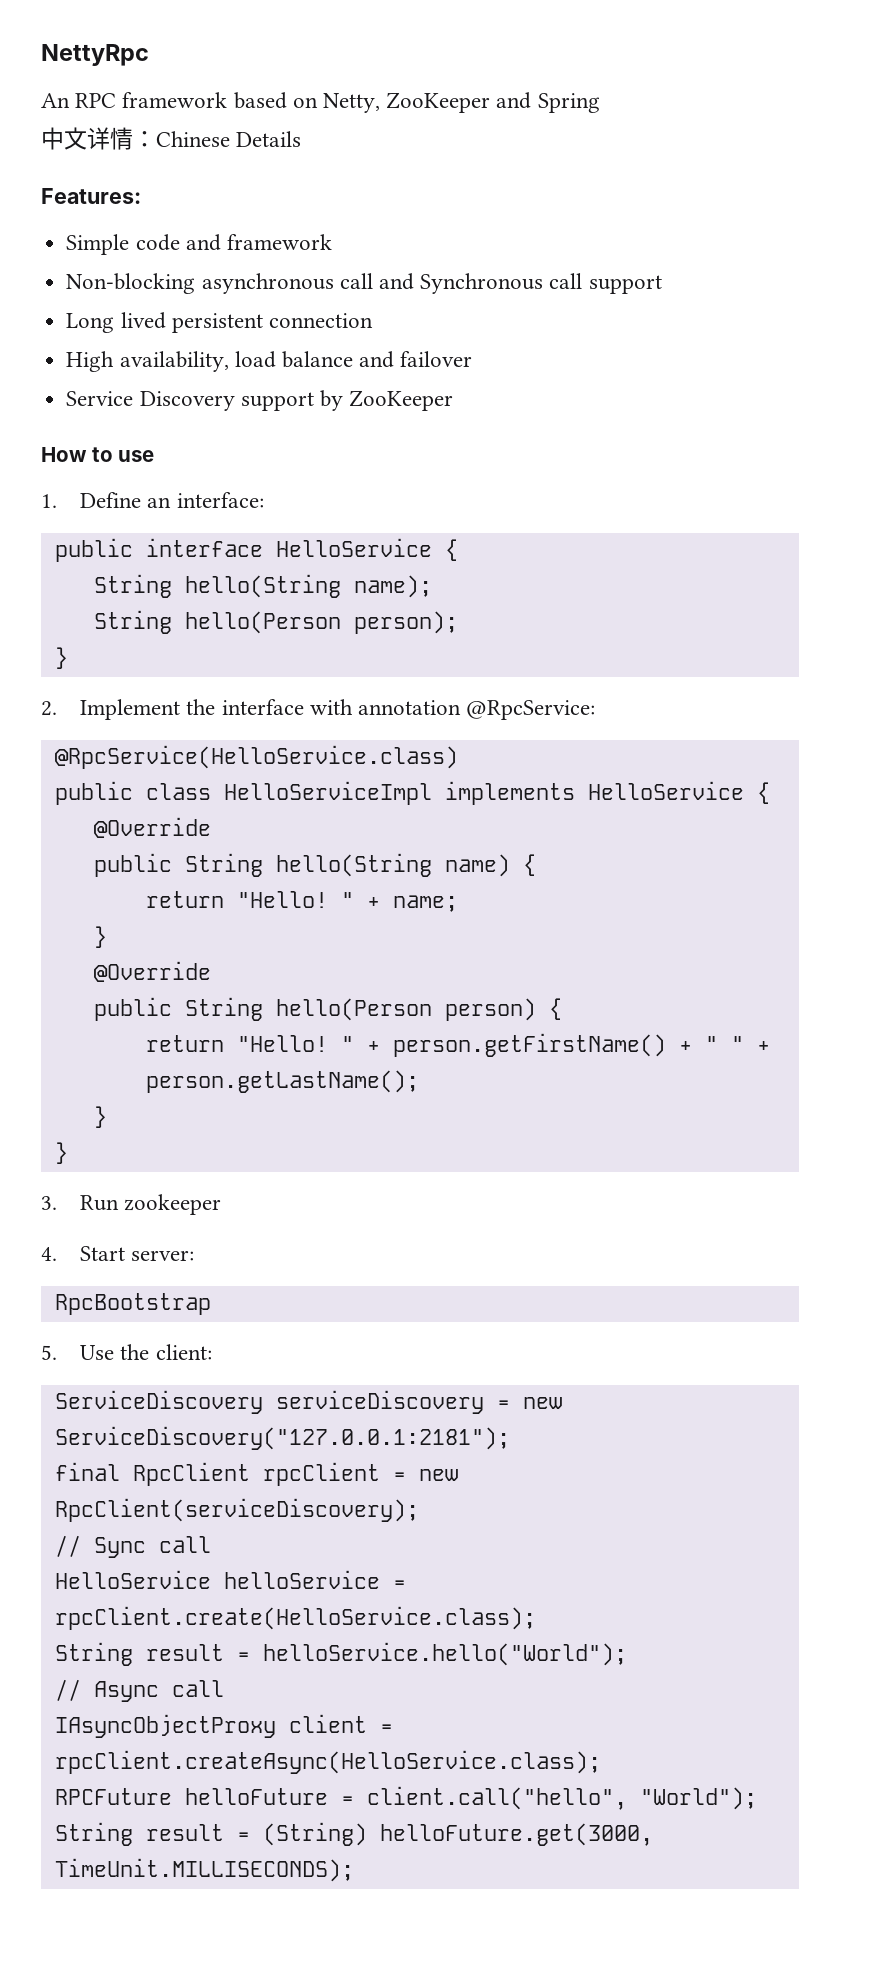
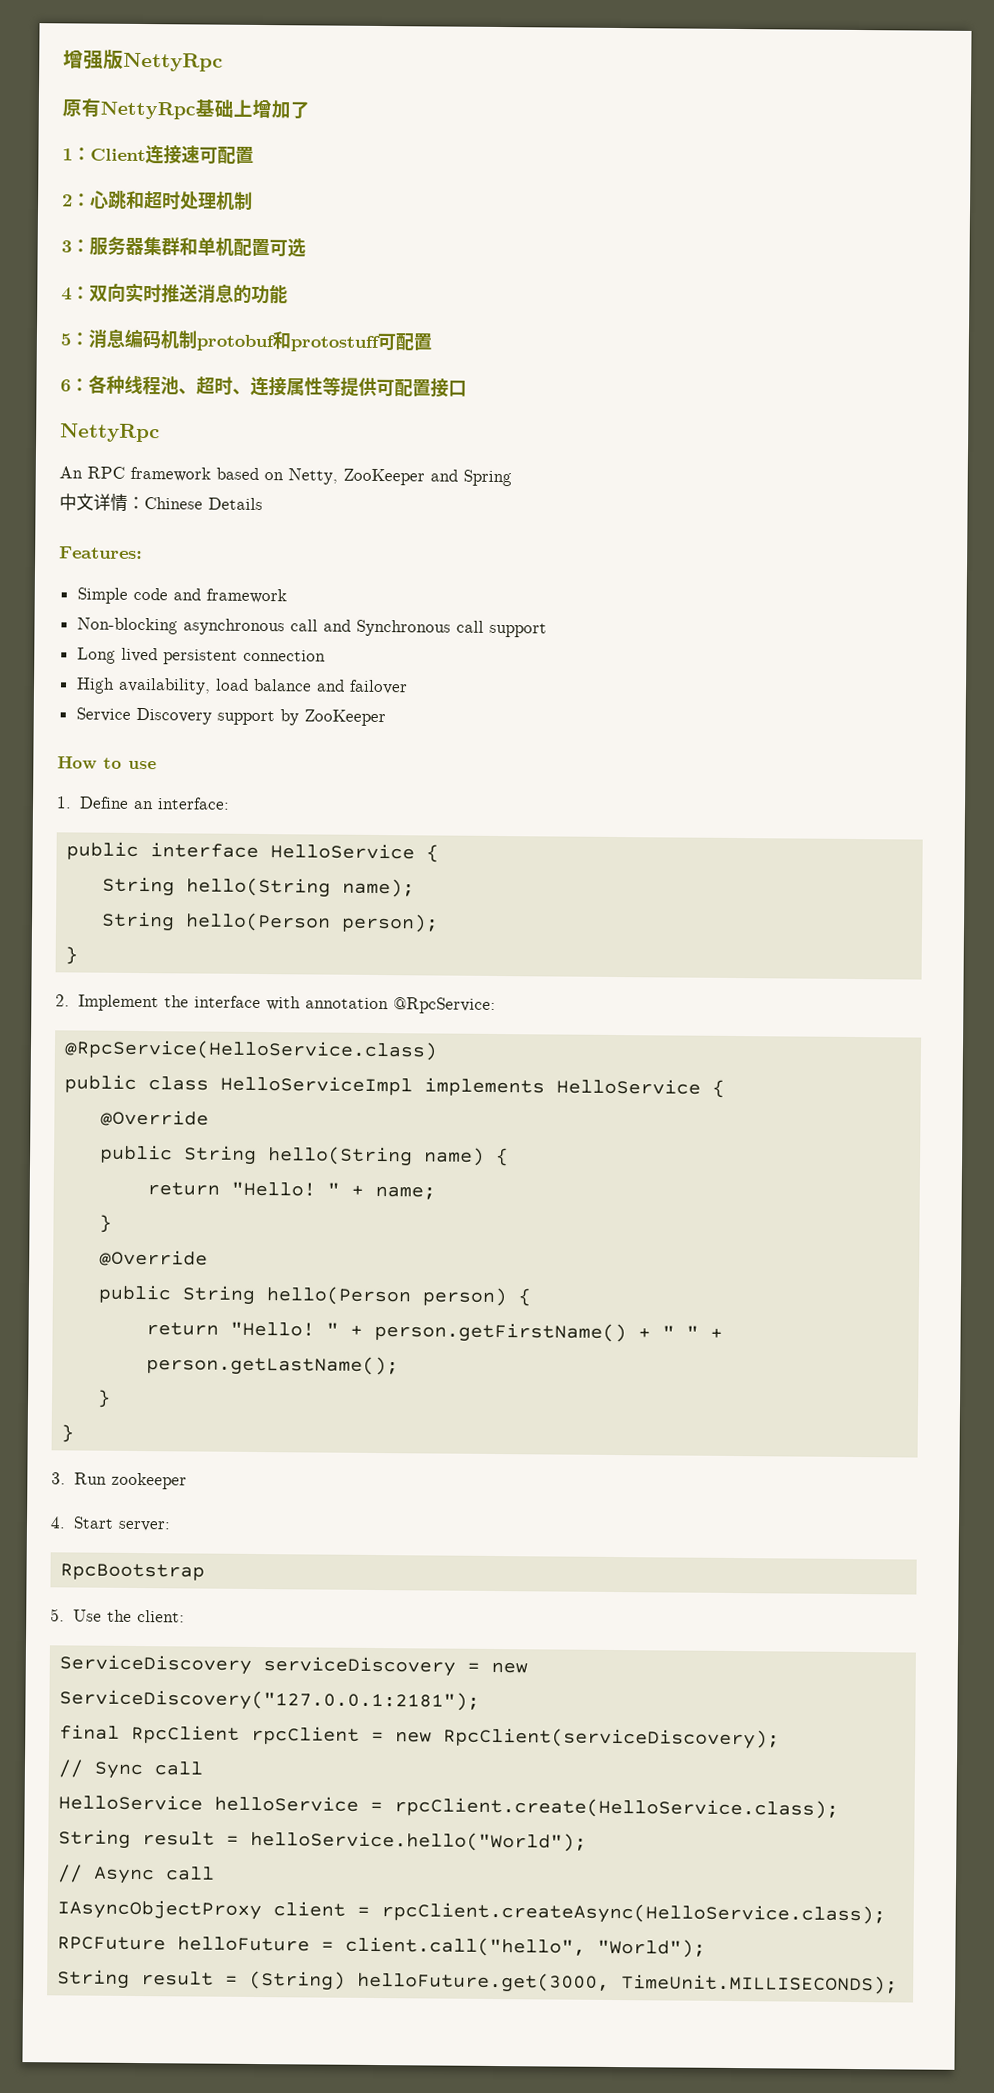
(41, 55) none -> [63,49,223,72] [62,98,310,120] [62,145,254,165] [62,190,253,211] [61,236,306,258] [61,282,288,305] [60,328,432,352] [60,374,467,398] 增强版NettyRpc // 原有NettyRpc基础上增加了 // 1：Client连接速可配置 // 2：心跳和超时处理机制 // 3：服务器集群和单机配置可选 // 4：双向实时推送消息的功能 // 5：消息编码机制protobuf和protostuff可配置 // 6：各种线程池、超时、连接属性等提供可配置接口 //

